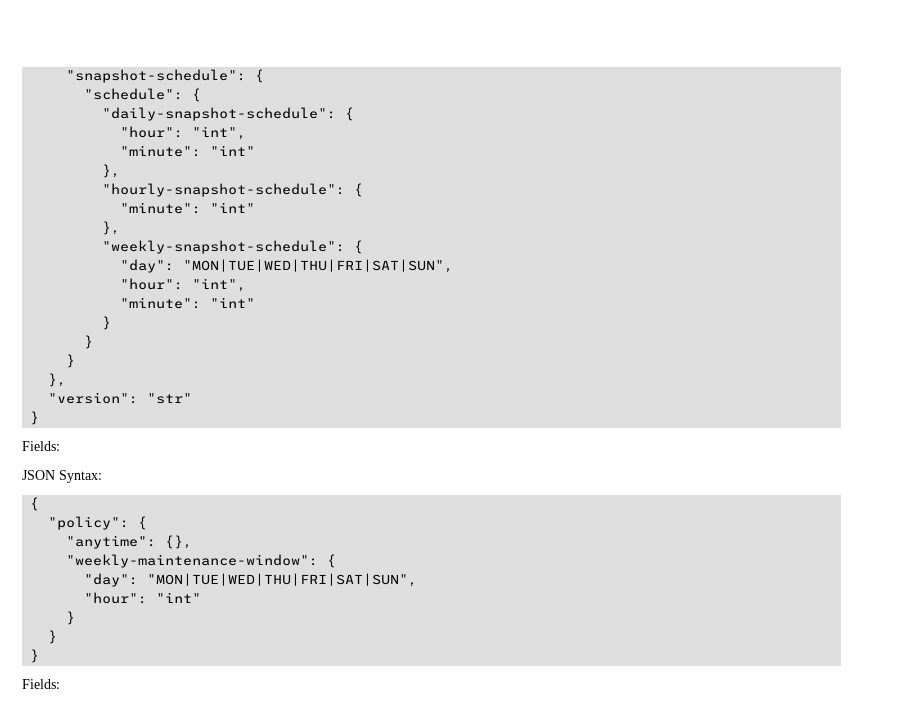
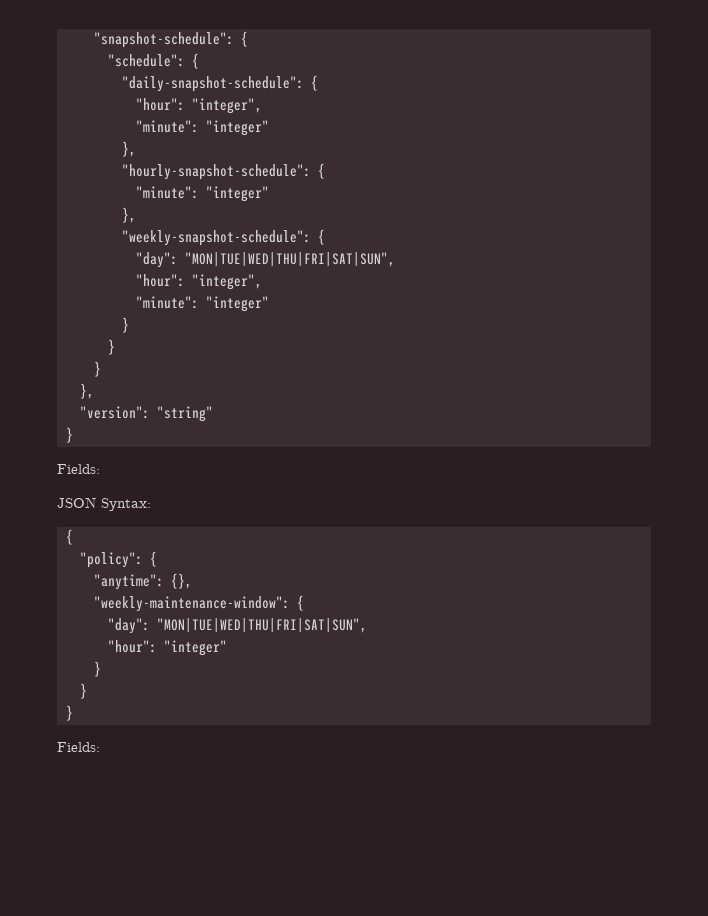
[192,126,247,140] [120,145,256,157] "int", // "minute": "int" -> [192,98,262,114] [136,120,269,136] "integer", // "minute": "integer"
[210,202,256,213] "int" -> [206,186,269,202] "integer"
[192,278,247,292] [120,297,256,309] "int", // "minute": "int" -> [192,274,262,290] [136,296,269,312] "integer", // "minute": "integer"
[147,393,193,404] "str" -> [157,406,213,422] "string"
[156,592,202,603] "int" -> [164,640,227,656] "integer"

